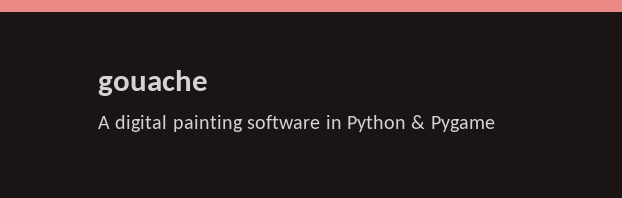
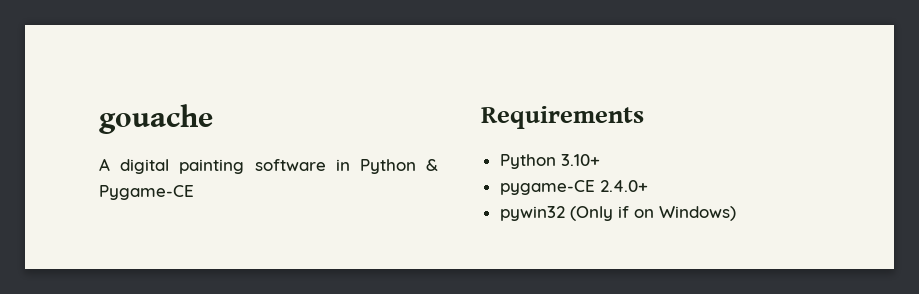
[430,116,495,132] Pygame -> [99,185,194,200] [481,106,644,129] [499,154,600,169] [499,180,648,195] [499,206,736,221] Pygame-CE // Requirements // Python 3.10+ // pygame-CE 2.4.0+ // pywin32 (Only if on Windows)

